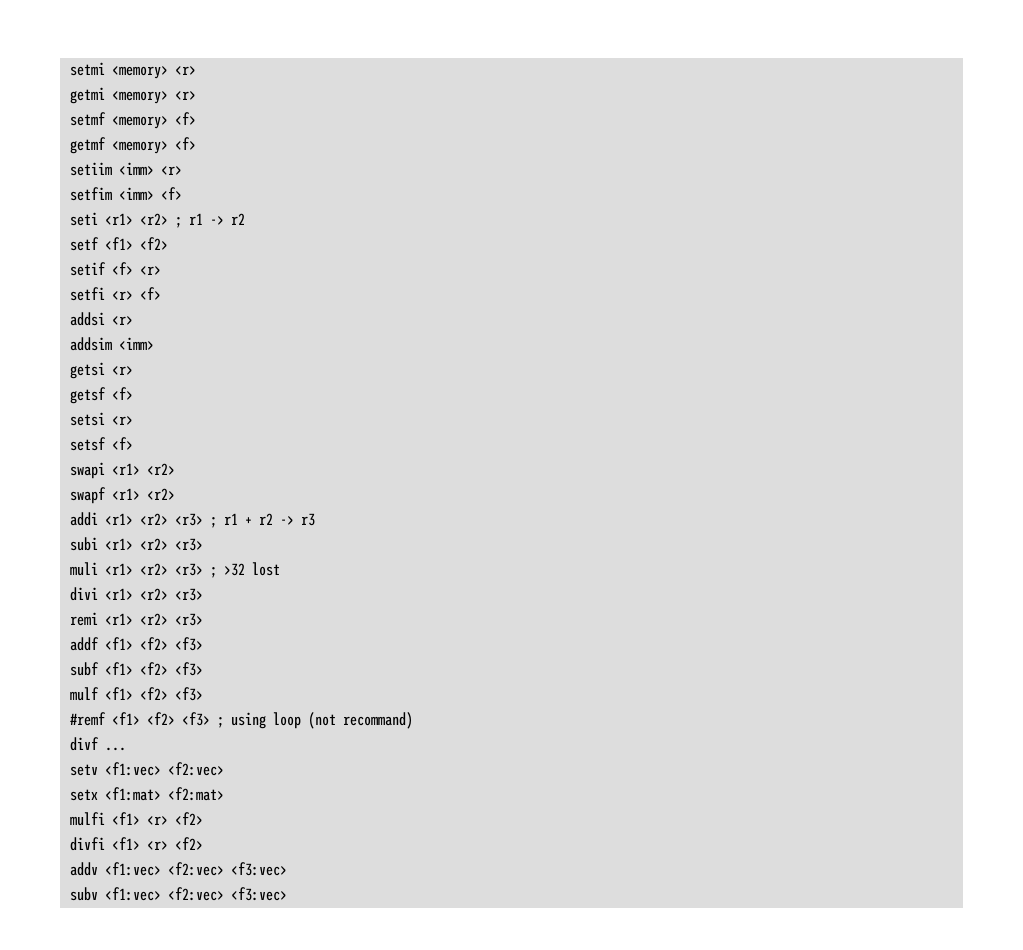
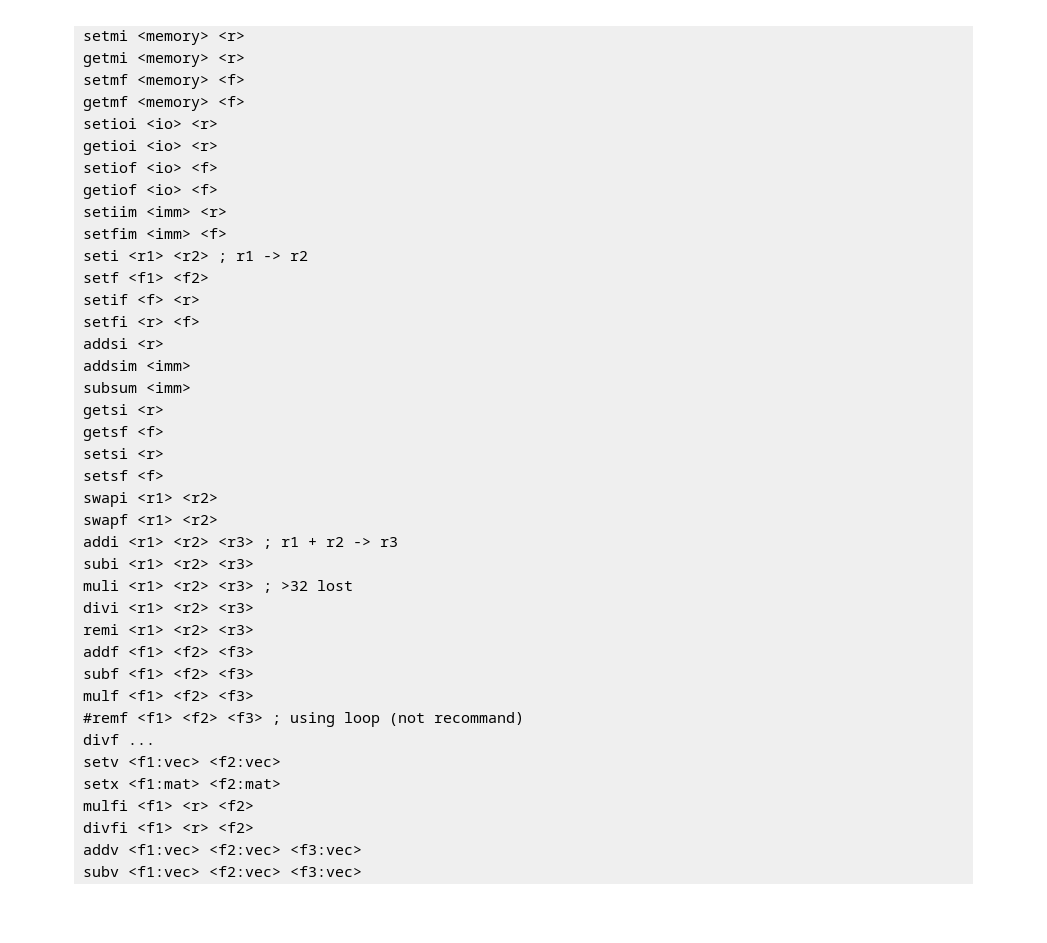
(196, 143) none -> [83,118,218,129] [83,140,218,155] [83,162,218,173] [83,184,218,199] // setioi <io> <r> // getioi <io> <r> // setiof <io> <f> // getiof <io> <f>
(154, 343) none -> [83,382,191,393] // subsum <imm>

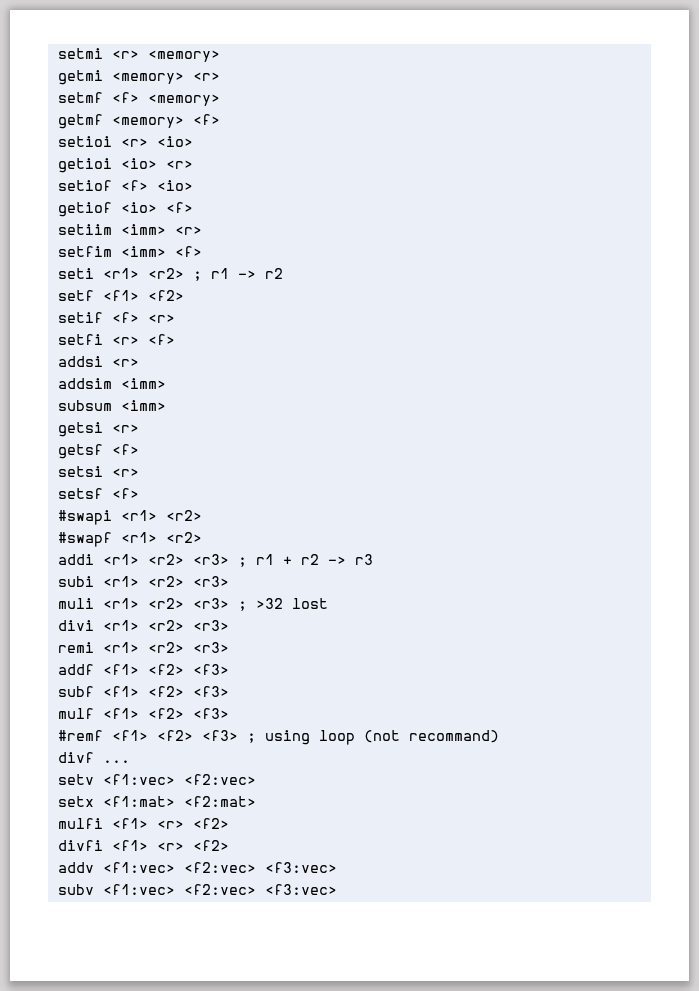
[137,31,245,45] <memory> <r> -> [111,50,220,62] <r> <memory>
[137,74,245,89] <memory> <f> -> [111,92,220,106] <f> <memory>
[146,118,218,129] <io> <r> -> [120,136,193,147] <r> <io>
[146,162,218,173] <io> <f> -> [120,180,193,191] <f> <io>
[83,492,218,507] [83,514,128,529] swapi <r1> <r2> // swapf -> [57,510,202,525] [57,532,112,547] #swapi <r1> <r2> // #swapf

